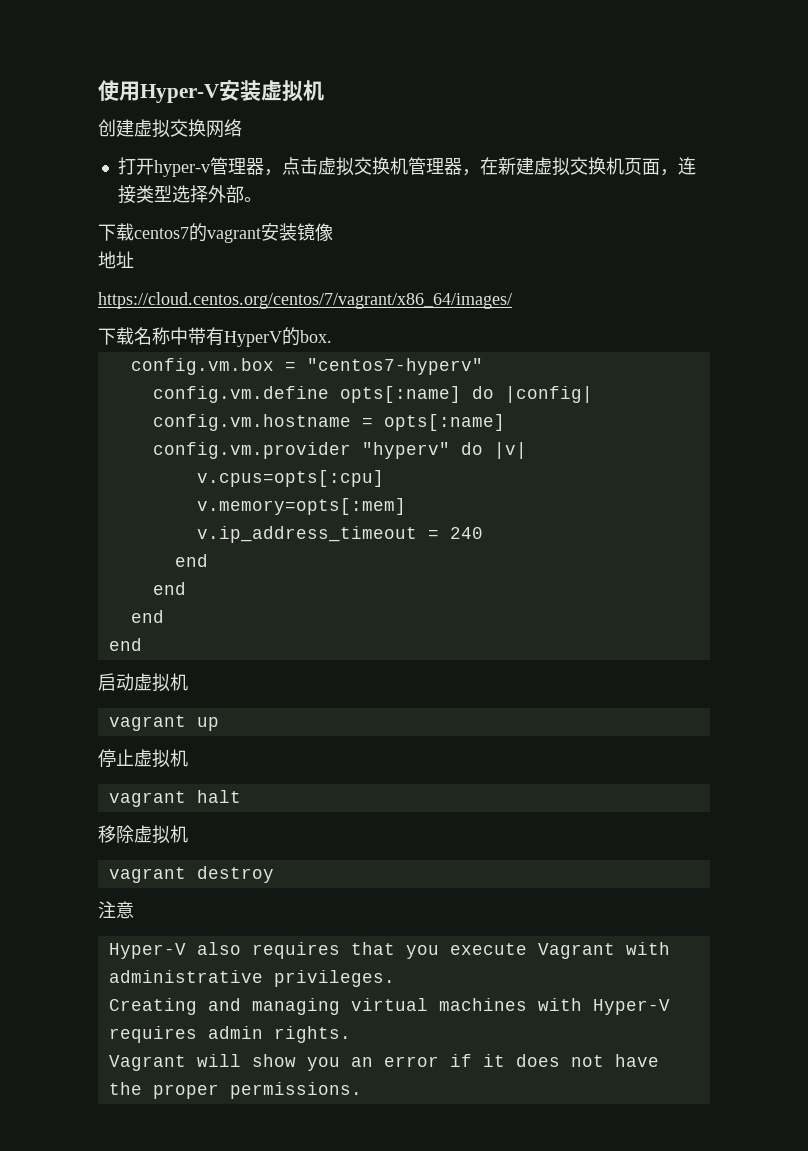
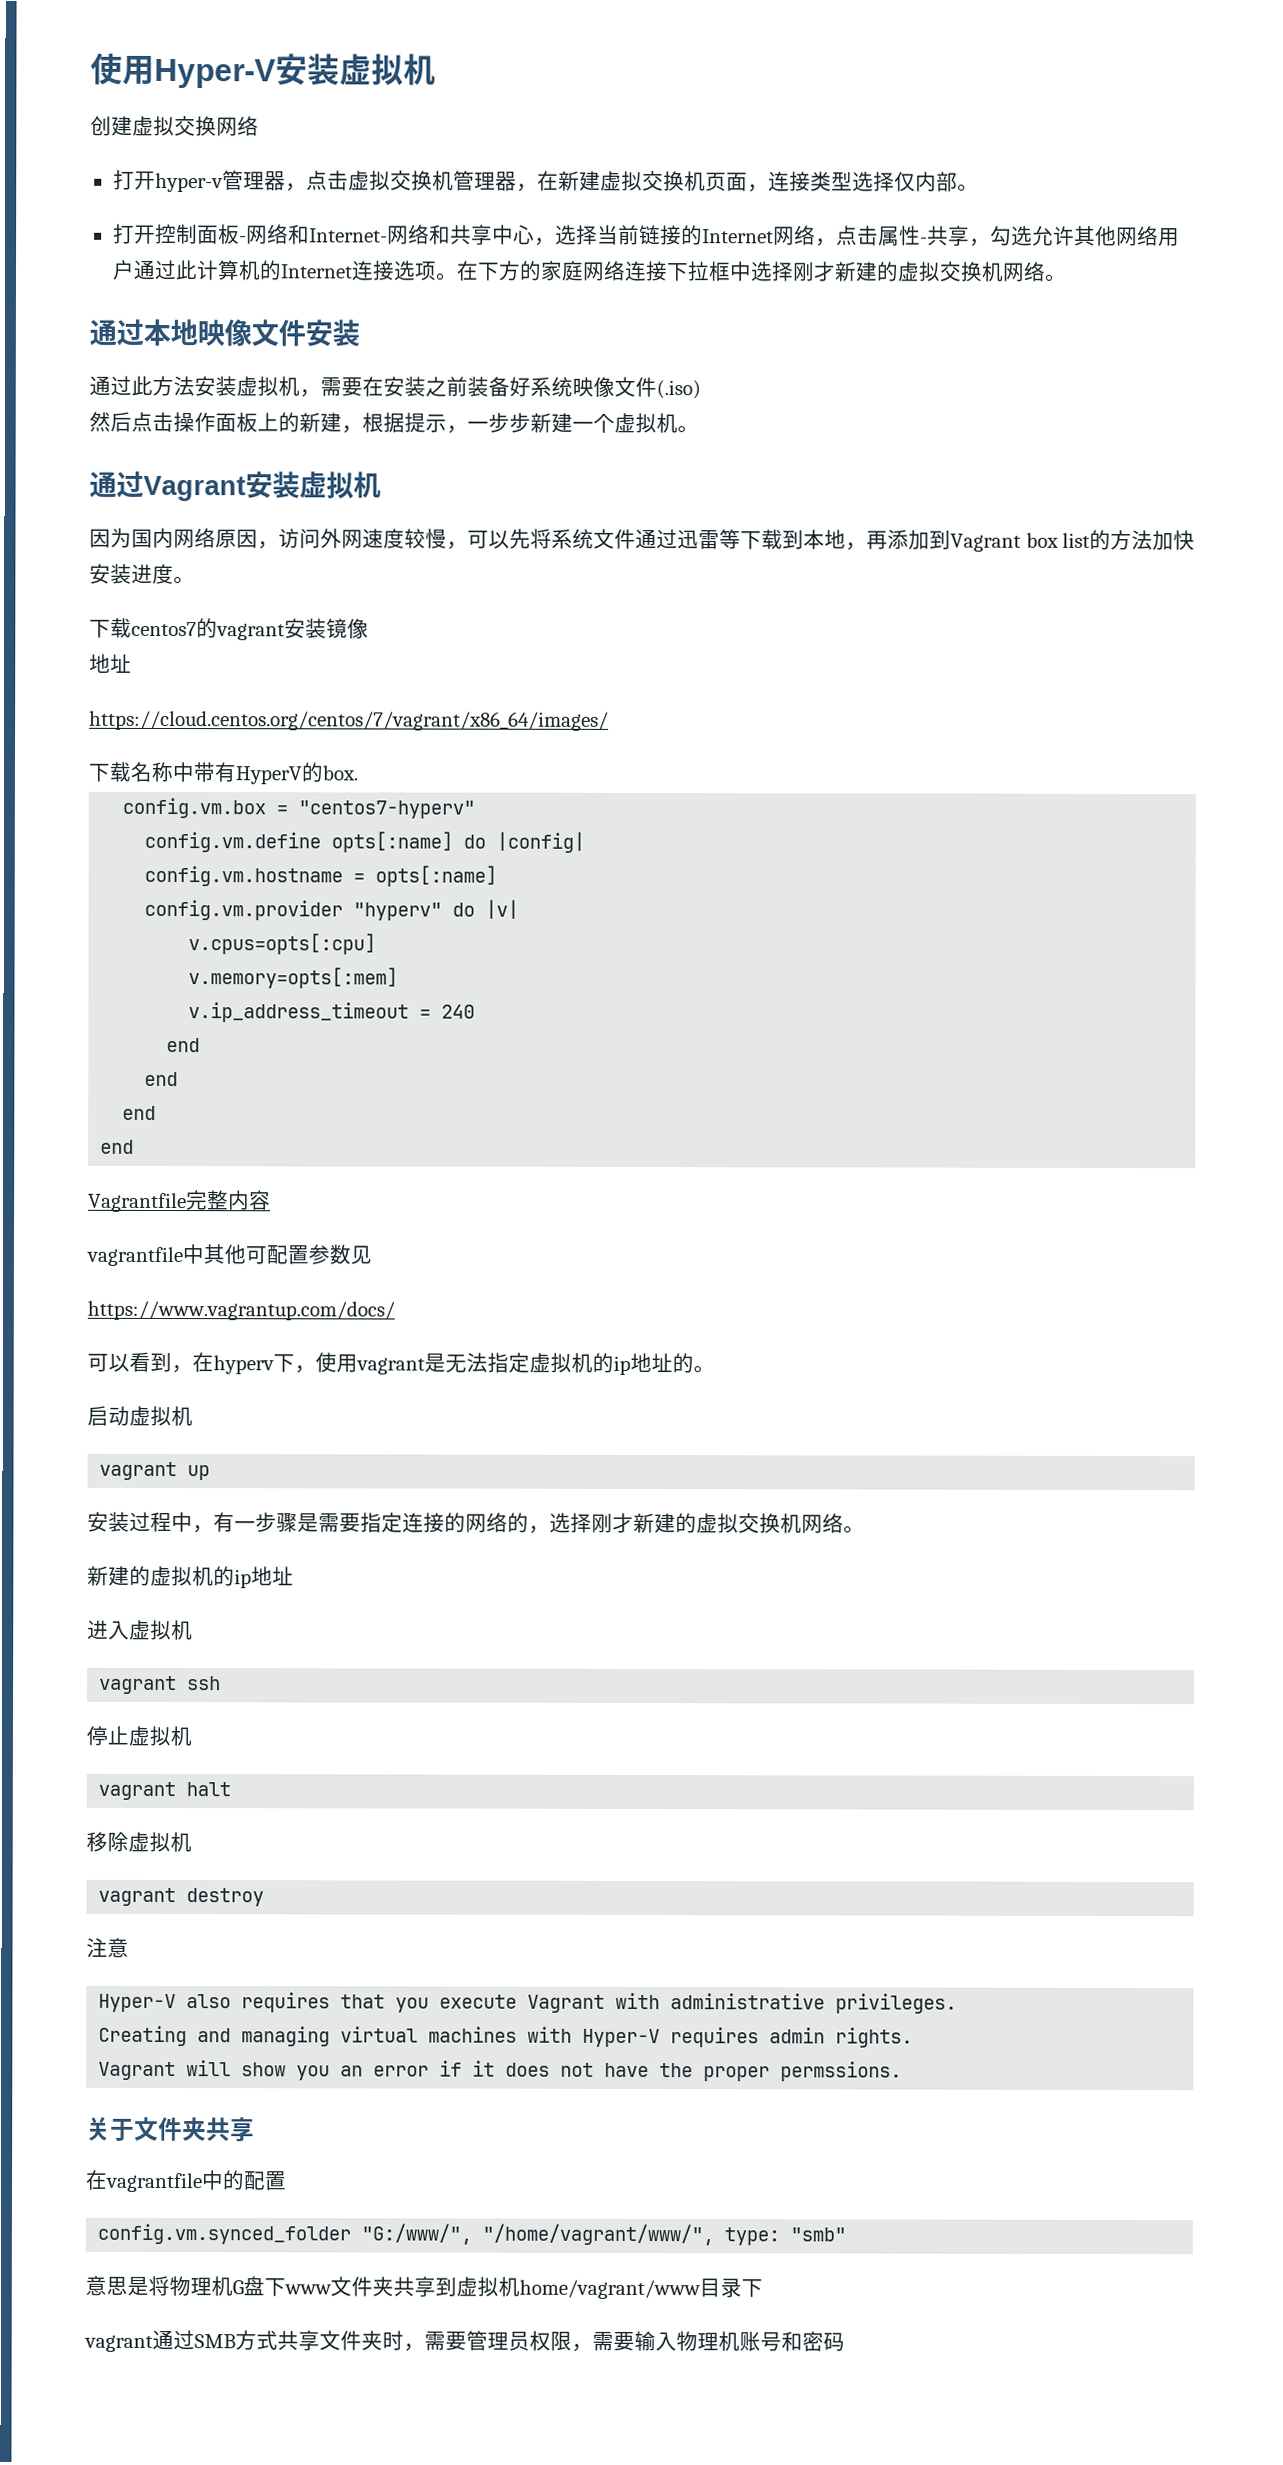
[207,185,244,203] 外部 -> [893,171,979,192] [112,223,1180,247] [111,259,1067,282] [89,318,360,347] [89,375,701,400] [89,411,699,434] [89,470,381,502] [89,527,1196,552] [89,563,174,585] 仅内部。 // 打开控制面板-网络和Internet-网络和共享中心，选择当前链接的Internet网络，点击属性-共享，勾选允许其他网络用户通过此计算机的Internet连接选项。在下方的家庭网络连接下拉框中选择刚才新建的虚拟交换机网络。 // 通过本地映像文件安装 // 通过此方法安装虚拟机，需要在安装之前装备好系统映像文件(.iso) // 然后点击操作面板上的新建，根据提示，一步步新建一个虚拟机。 // 通过Vagrant安装虚拟机 // 因为国内网络原因，访问外网速度较慢，可以先将系统文件通过迅雷等下载到本地，再添加到Vagrant box list的方法加快安装进度
(142, 644) none -> [88,1190,271,1213] [86,1244,372,1267] [87,1300,395,1321] [87,1351,715,1375] // Vagrantfile完整内容 // vagrantfile中其他可配置参数见 // https://www.vagrantup.com/docs/ // 可以看到，在hyperv下，使用vagrant是无法指定虚拟机的ip地址的。
(219, 724) none -> [87,1511,865,1534] [87,1565,294,1589] [87,1619,193,1641] [99,1675,222,1695] // 安装过程中，有一步骤是需要指定连接的网络的，选择刚才新建的虚拟交换机网络。 // 新建的虚拟机的ip地址 // 进入虚拟机 // vagrant ssh
[229,1082,362,1099] permissions. -> [780,2061,903,2082] [86,2116,255,2142] [85,2169,287,2193] [97,2223,847,2246] [85,2275,763,2300] [84,2329,845,2352] permssions. // 关于文件夹共享 // 在vagrantfile中的配置 // config.vm.synced_folder "G:/www/", "/home/vagrant/www/", type: "smb" // 意思是将物理机G盘下www文件夹共享到虚拟机home/vagrant/www目录下 // vagrant通过SMB方式共享文件夹时，需要管理员权限，需要输入物理机账号和密码

